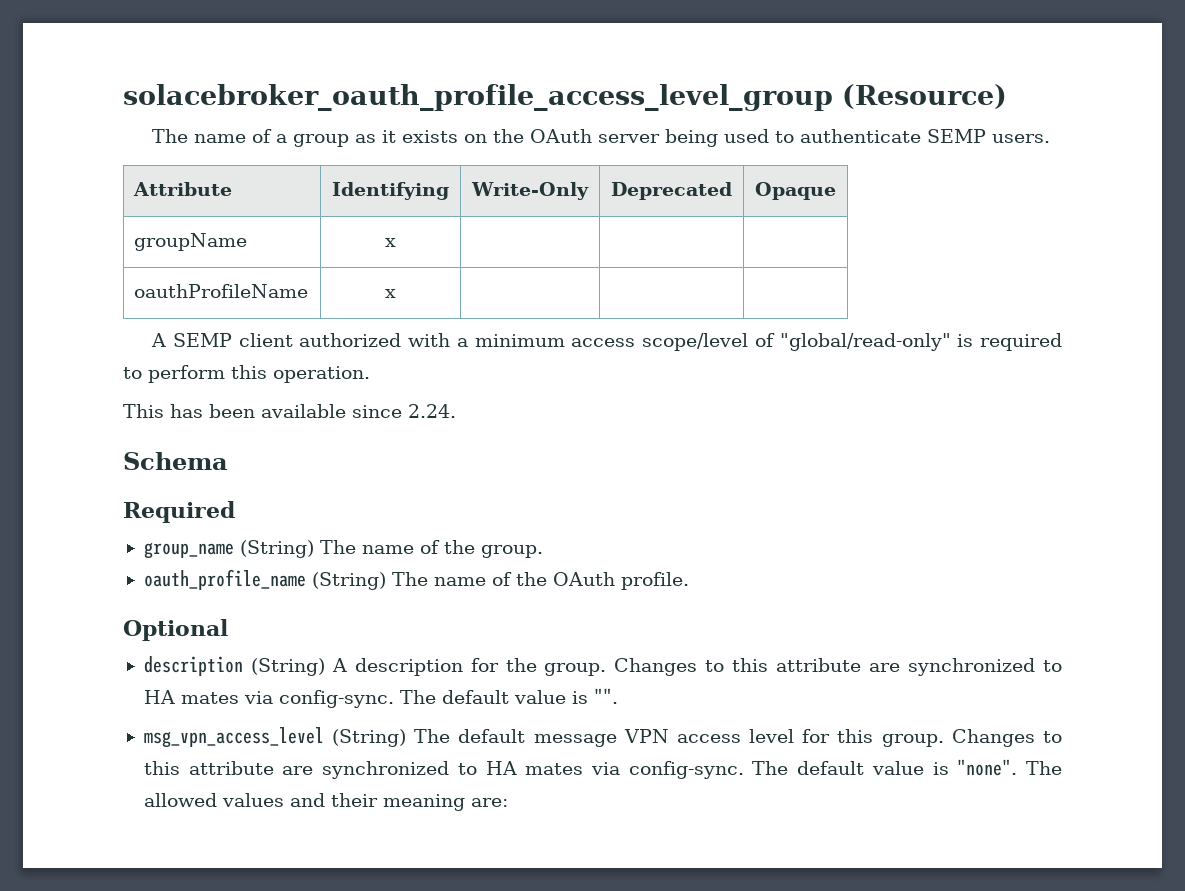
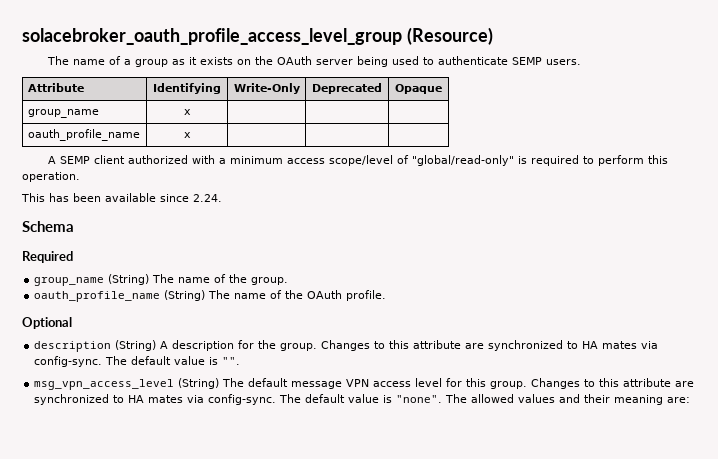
[134,233,248,251] [385,238,396,247] [134,284,309,298] groupName | x | | | // oauthProfileName -> [27,109,99,118] [183,109,191,115] [27,129,140,141] group_name | x | | | // oauth_profile_name

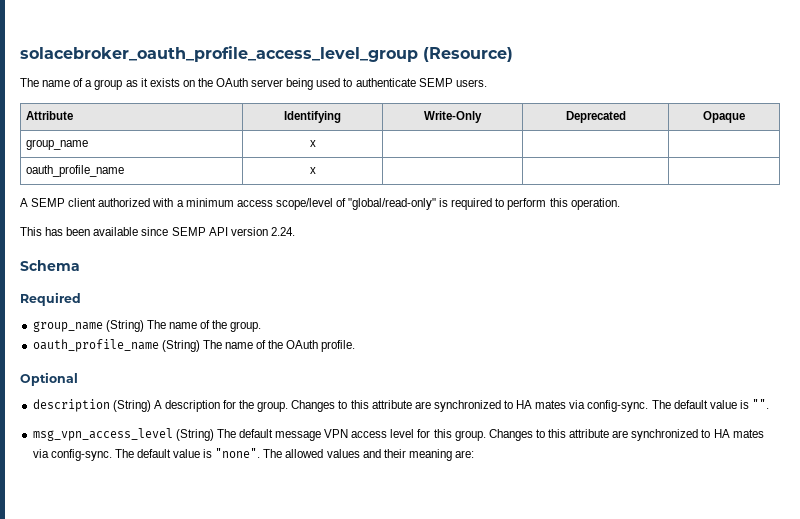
(189, 198) none -> [171,227,268,236] SEMP API version

